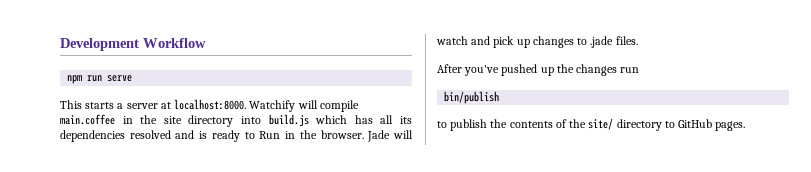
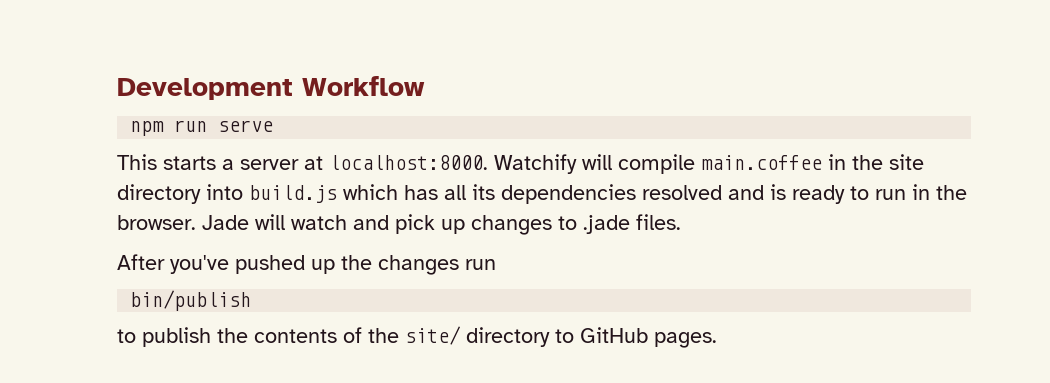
[259,131,281,139] Run -> [875,189,906,200] run

